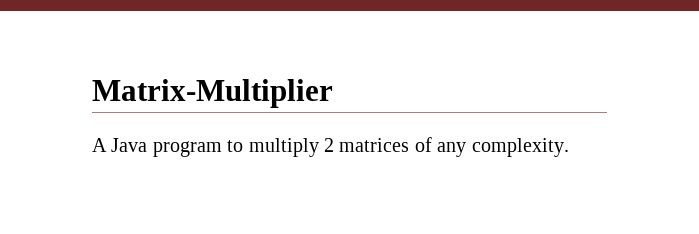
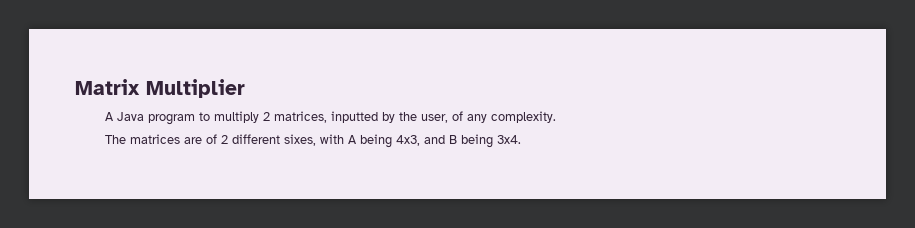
[92,79,333,108] Matrix-Multiplier -> [75,79,245,98] Matrix Multiplier
[339,137,569,157] matrices of any complexity. -> [273,111,556,123] [104,134,521,148] matrices, inputted by the user, of any complexity. // The matrices are of 2 different sixes, with A being 4x3, and B being 3x4.

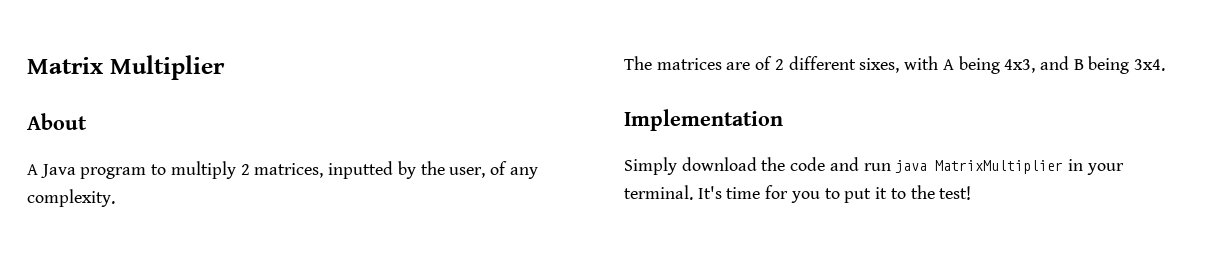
(245, 88) none -> [27,113,87,130] // About
(521, 139) none -> [624,109,783,131] [624,157,1124,175] [624,185,972,203] // Implementation // Simply download the code and run java MatrixMultiplier in your terminal. It's time for you to put it to the test!

